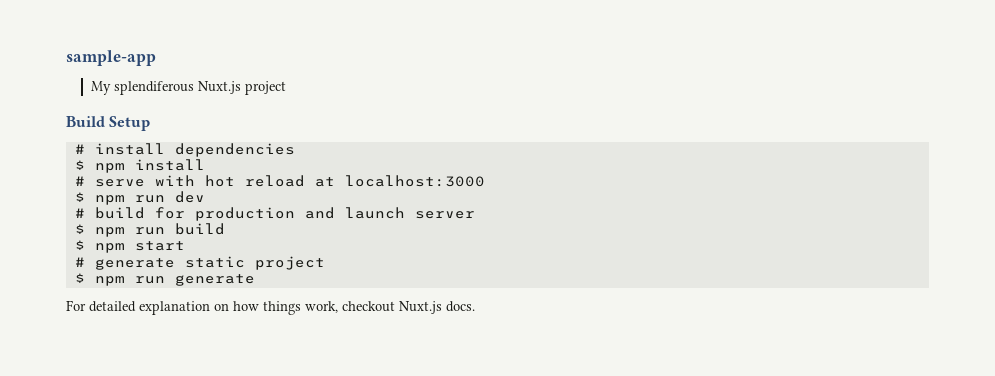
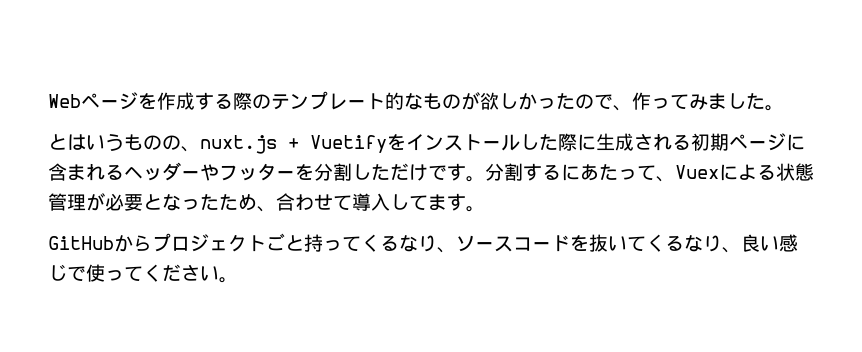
[66,50,156,66] [91,81,287,95] [66,116,151,131] [74,143,295,157] [74,159,205,173] [74,175,485,187] [74,191,205,205] [74,207,475,221] [74,223,225,237] [74,240,185,253] [74,256,325,270] [74,273,255,286] [66,300,475,315] sample-app // My splendiferous Nuxt.js project // Build Setup // # install dependencies // $ npm install // # serve with hot reload at localhost:3000 // $ npm run dev // # build for production and launch server // $ npm run build // $ npm start // # generate static project // $ npm run generate // For detailed explanation on how things work, checkout Nuxt.js docs. -> [48,91,784,111] [48,133,805,154] [48,162,814,182] [48,193,485,212] [48,233,798,253] [48,264,238,283] Webページを作成する際のテンプレート的なものが欲しかったので、作ってみました。 // とはいうものの、nuxt.js + Vuetifyをインストールした際に生成される初期ページに含まれるヘッダーやフッターを分割しただけです。分割するにあたって、Vuexによる状態管理が必要となったため、合わせて導入してます。 // GitHubからプロジェクトごと持ってくるなり、ソースコードを抜いてくるなり、良い感じで使ってください。

